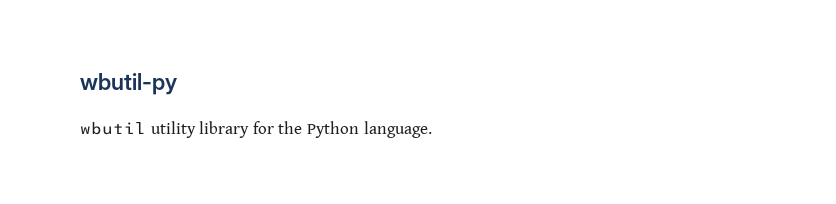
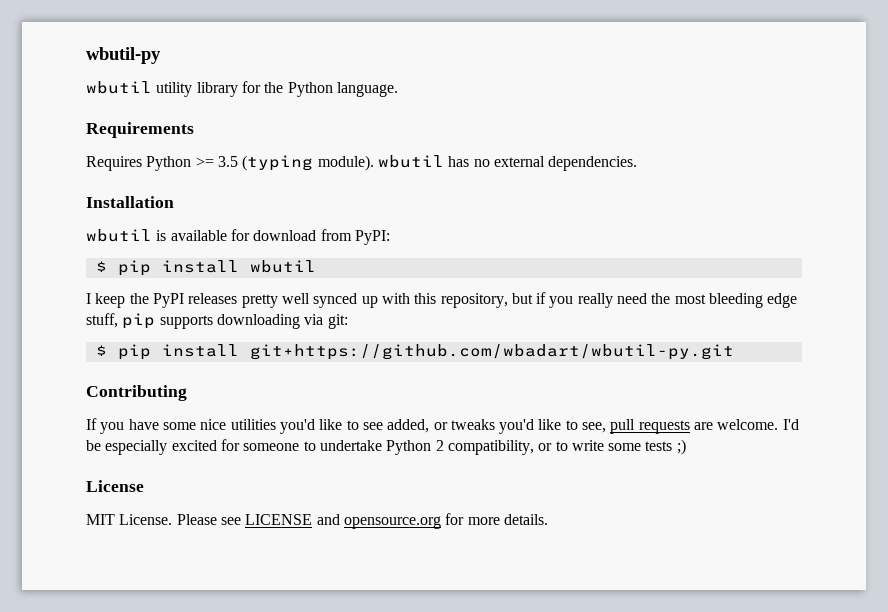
(432, 129) none -> [86,122,194,138] [86,155,638,171] [86,196,174,208] [86,229,390,245] [95,260,316,276] [86,292,798,308] [86,313,348,329] [95,344,734,360] [86,385,187,401] [86,418,799,434] [86,439,686,455] [86,480,144,492] [86,513,548,529] // Requirements // Requires Python >= 3.5 (typing module). wbutil has no external dependencies. // Installation // wbutil is available for download from PyPI: // $ pip install wbutil // I keep the PyPI releases pretty well synced up with this repository, but if you really need the most bleeding edge stuff, pip supports downloading via git: // $ pip install git+https://github.com/wbadart/wbutil-py.git // Contributing // If you have some nice utilities you'd like to see added, or tweaks you'd like to see, pull requests are welcome. I'd be especially excited for someone to undertake Python 2 compatibility, or to write some tests ;) // License // MIT License. Please see LICENSE and opensource.org for more details.

